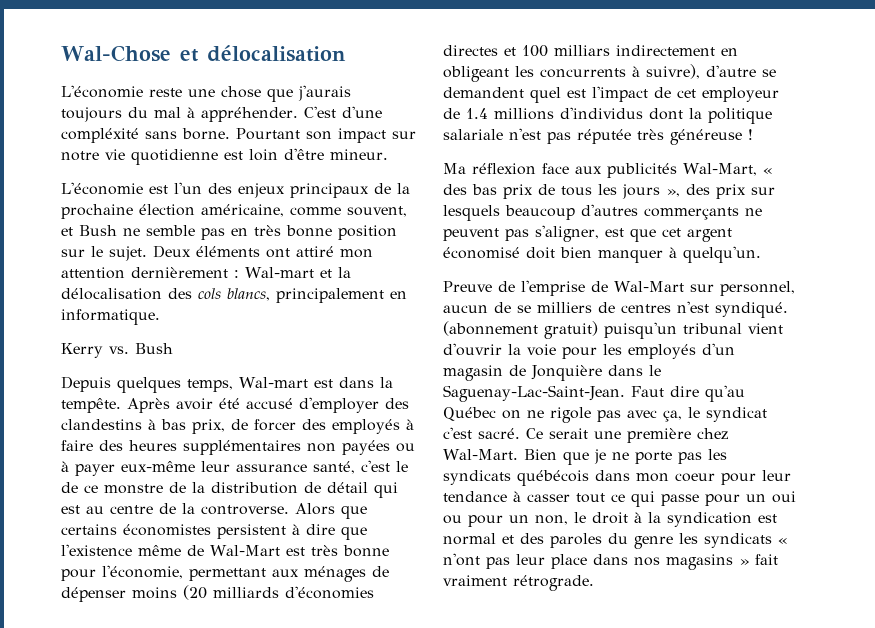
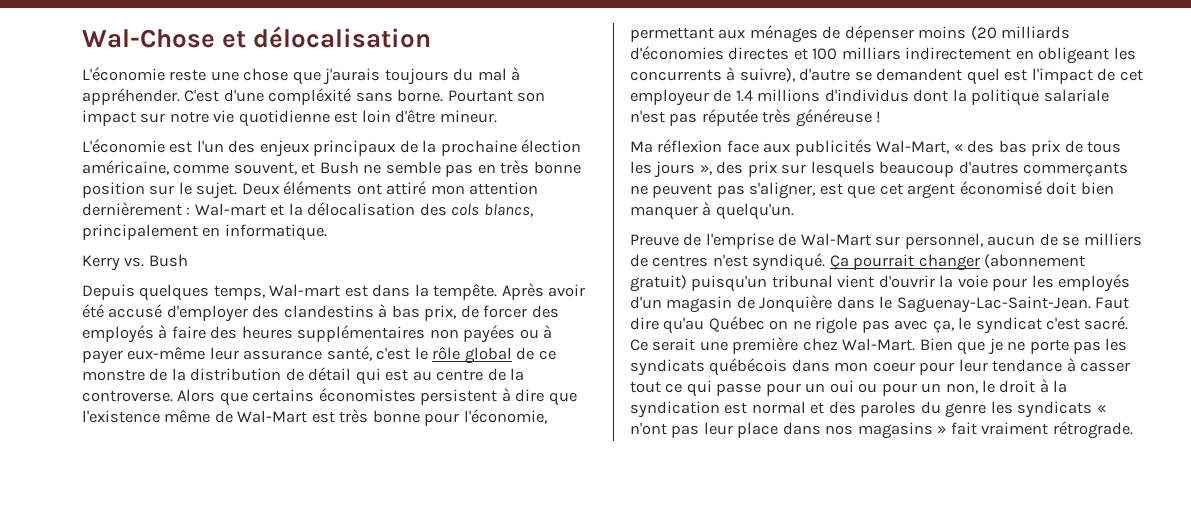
(408, 466) none -> [432,346,512,364] rôle global
(788, 310) none -> [829,254,980,271] Ça pourrait changer

